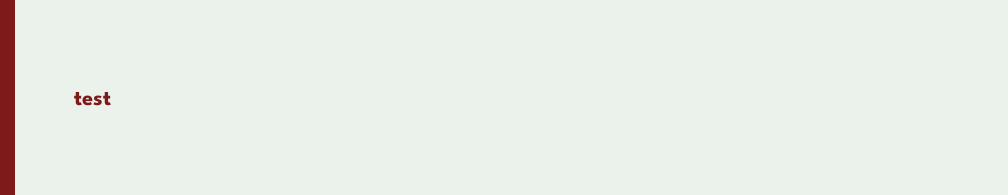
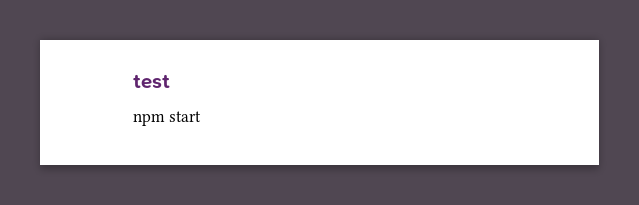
(111, 98) none -> [133,111,201,126] // npm start

